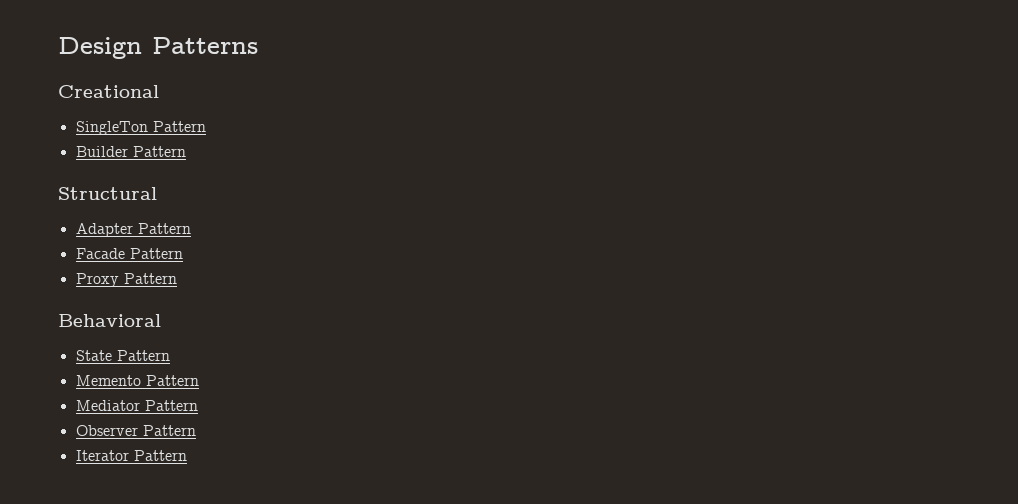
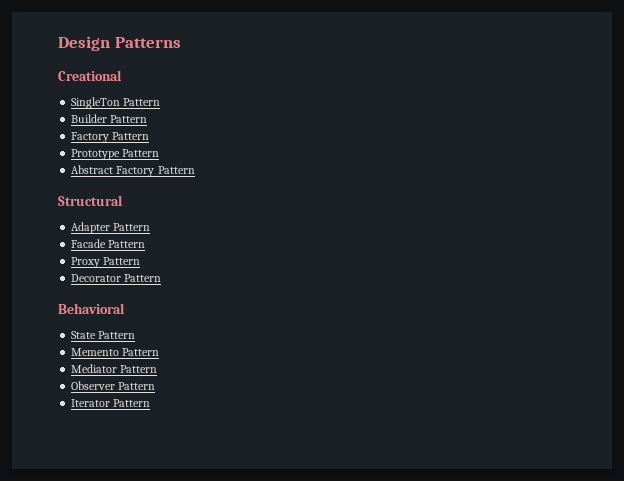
(186, 151) none -> [71,132,150,143] [71,149,160,160] [71,165,195,177] // Factory Pattern // Prototype Pattern // Abstract Factory Pattern
(177, 278) none -> [71,274,162,282] // Decorator Pattern

